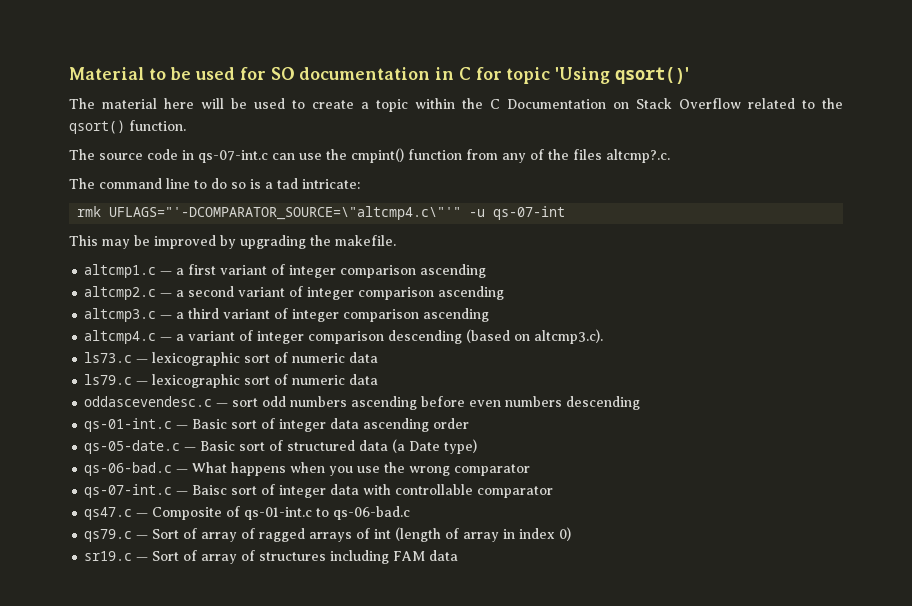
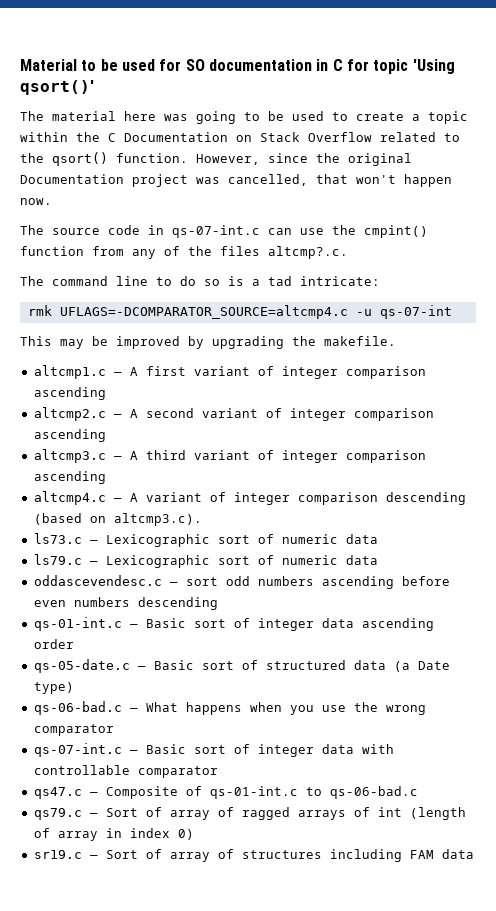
[201,98,224,109] will -> [164,111,260,124] was going to
(186, 125) none -> [196,153,412,166] [20,174,452,187] [20,198,52,205] However, since the original Documentation project was cancelled, that won't happen now.
[109,206,462,220] UFLAGS="'-DCOMPARATOR_SOURCE=\"altcmp4.c\"'" -> [59,305,348,319] UFLAGS=-DCOMPARATOR_SOURCE=altcmp4.c
[176,268,185,275] a -> [129,367,138,376] A
[176,290,185,297] a -> [129,409,138,418] A
[176,312,185,319] a -> [129,451,138,460] A
[176,334,185,341] a -> [129,493,138,502] A
[152,352,241,366] lexicographic -> [105,534,210,547] Lexicographic
[152,374,241,388] lexicographic -> [105,555,210,568] Lexicographic
[192,485,228,495] Baisc -> [145,744,186,754] Basic

